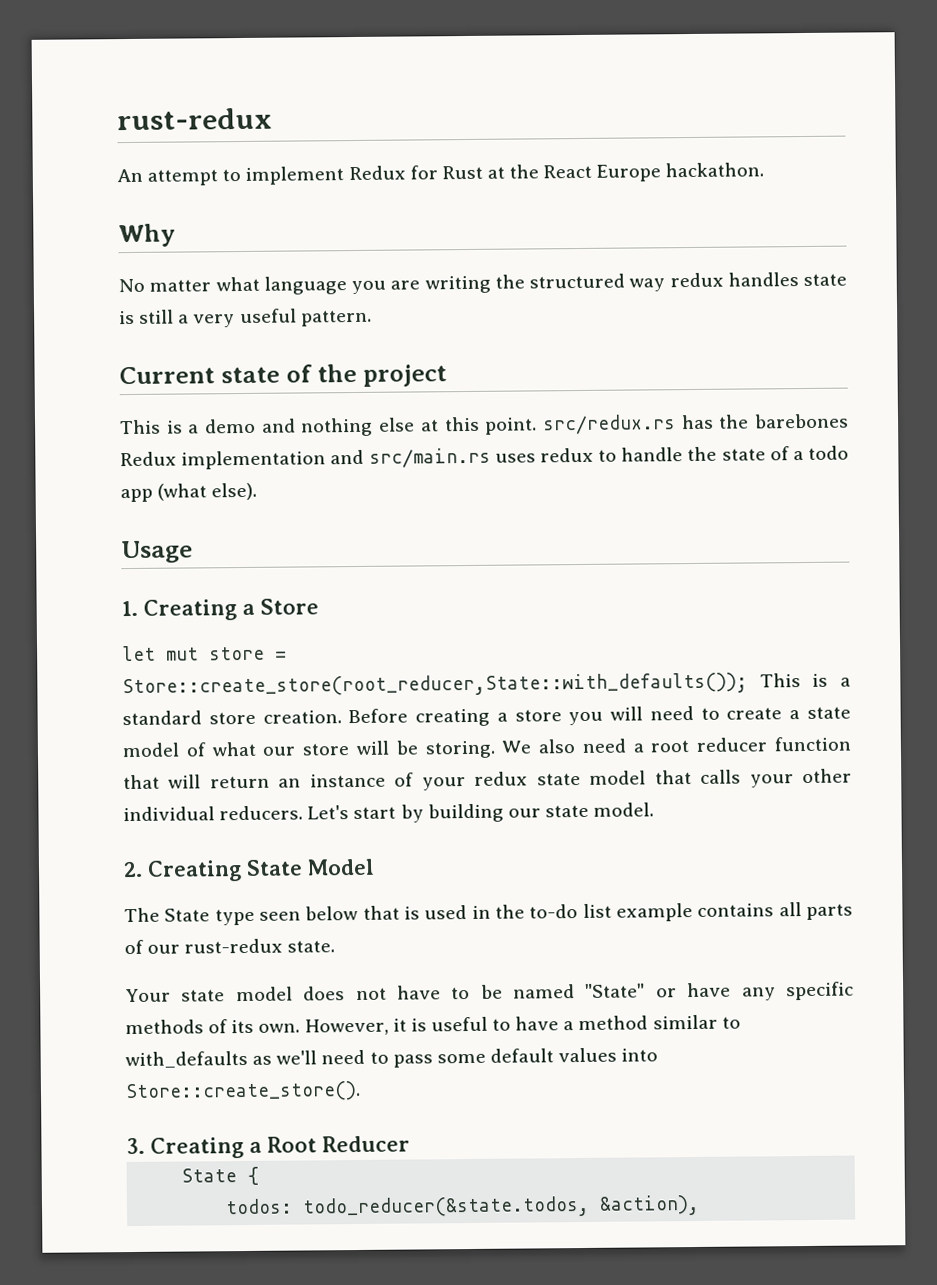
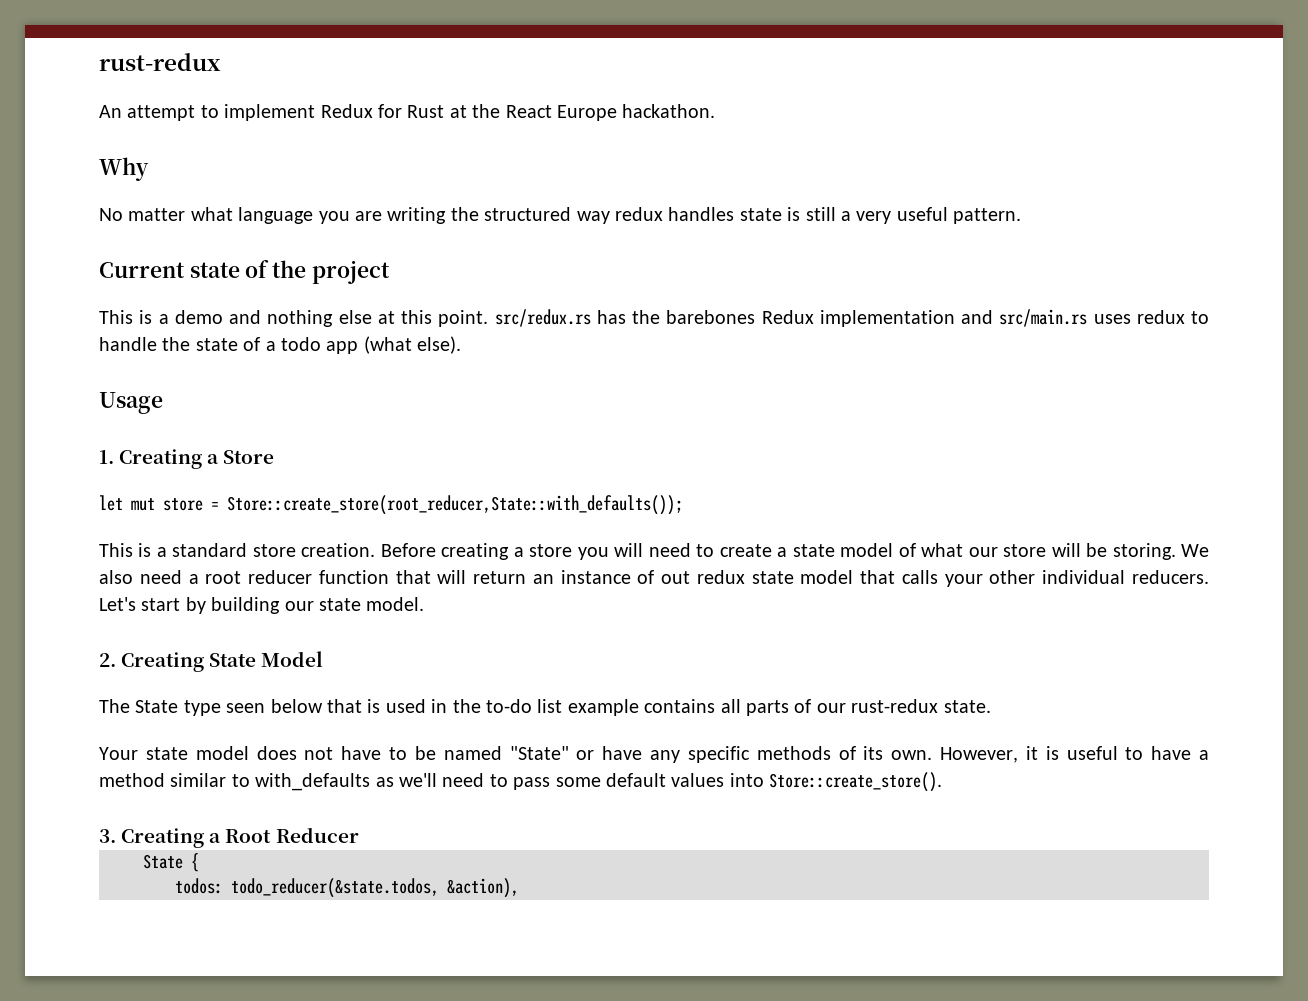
(748, 685) none -> (683, 505) //
[421,777,466,791] your -> [661,571,691,584] out

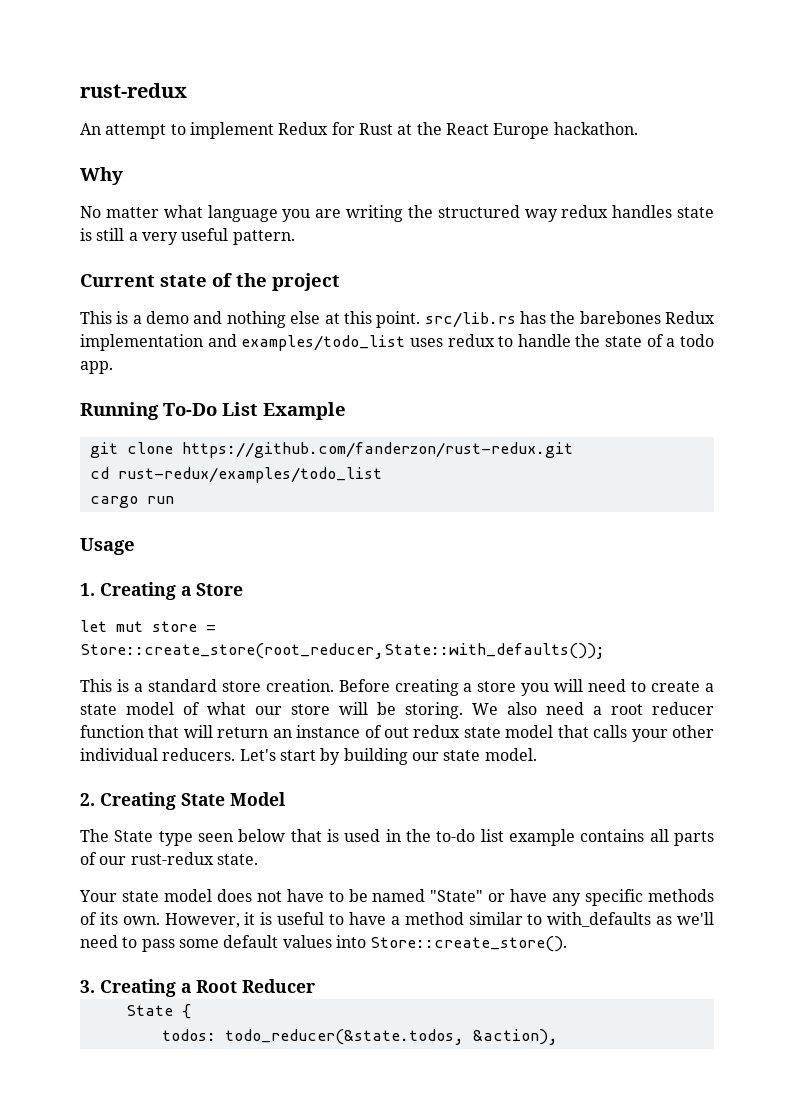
[494,309,591,327] src/redux.rs -> [424,312,516,328] src/lib.rs
[999,309,1088,327] src/main.rs -> [241,335,406,351] examples/todo_list
[326,336,462,354] app (what else). -> [80,361,113,374] [80,402,346,420] [89,442,573,458] [89,467,382,483] [89,496,174,508] app. // Running To-Do List Example // git clone https://github.com/fanderzon/rust-redux.git // cd rust-redux/examples/todo_list // cargo run

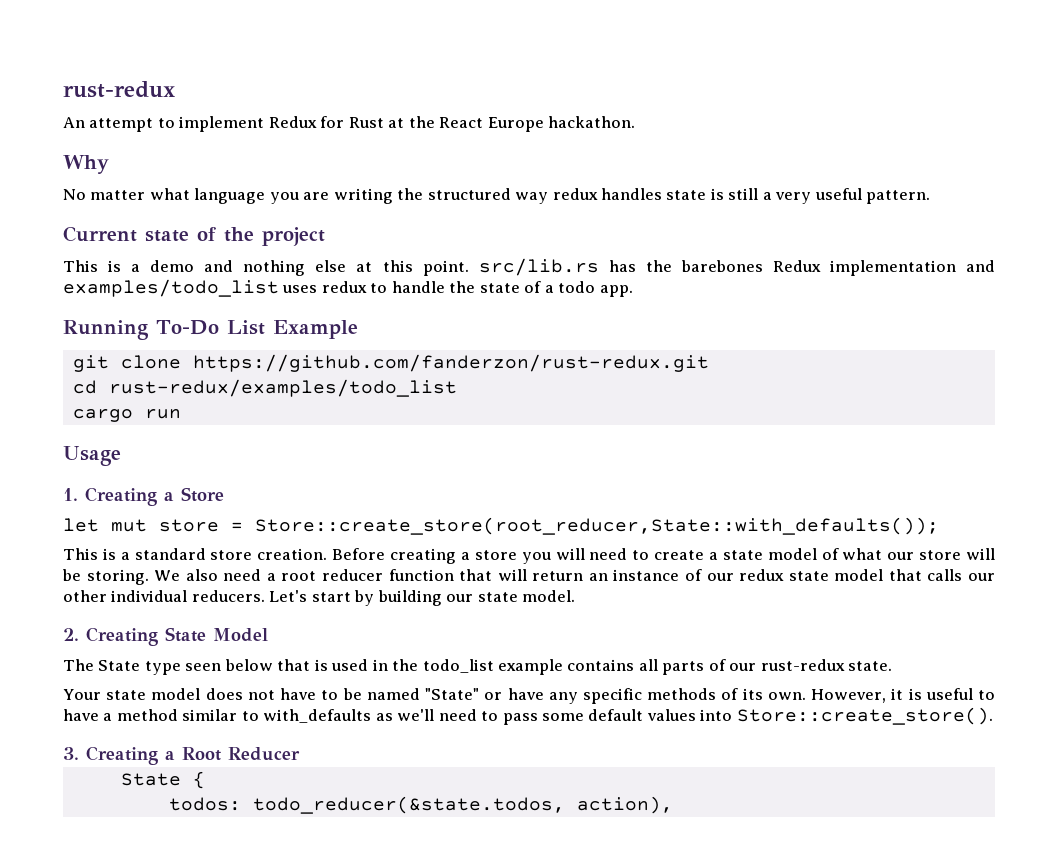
[384,727,409,738] out -> [706,573,734,581] our
[631,729,668,742] your -> [967,573,995,581] our
[436,829,504,842] to-do list -> [422,659,494,673] todo_list
[472,1029,558,1045] &action), -> [576,796,673,814] action),

